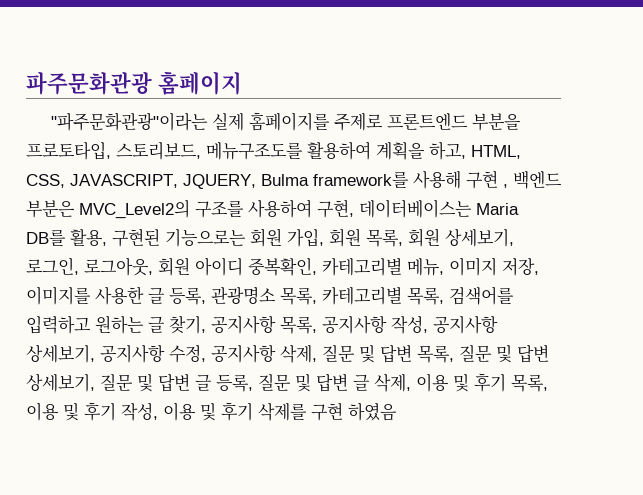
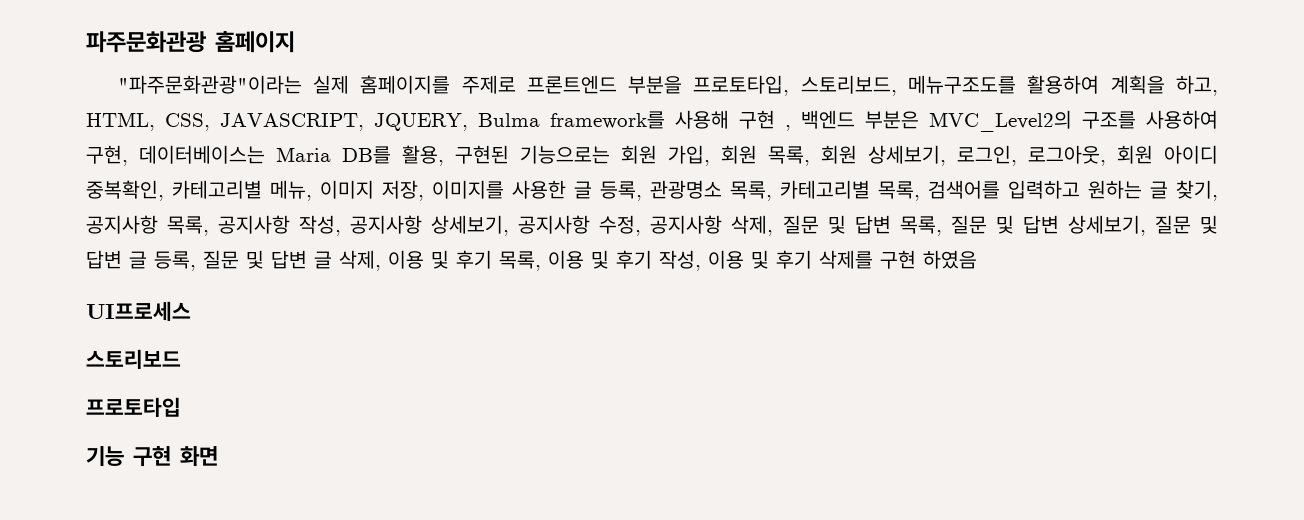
(397, 412) none -> [86,301,191,321] [86,349,181,369] [86,397,181,417] [86,446,218,467] // UI프로세스 // 스토리보드 // 프로토타입 // 기능 구현 화면

